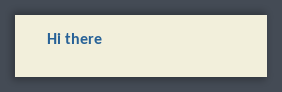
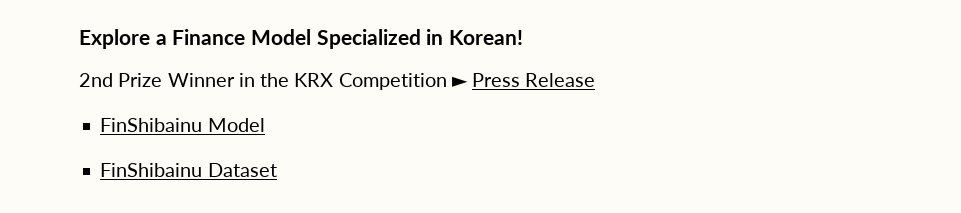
[47,33,103,44] Hi there -> [79,29,524,49] [79,73,596,90] [100,118,265,132] [100,163,277,177] Explore a Finance Model Specialized in Korean! // 2nd Prize Winner in the KRX Competition ► Press Release // FinShibainu Model // FinShibainu Dataset

